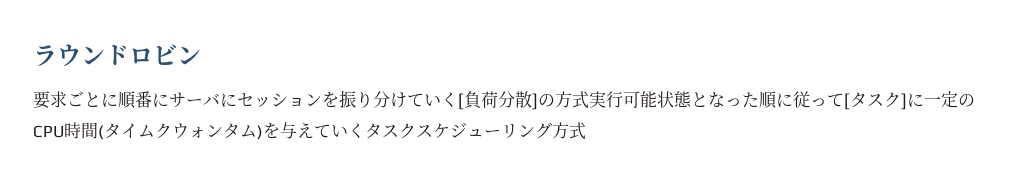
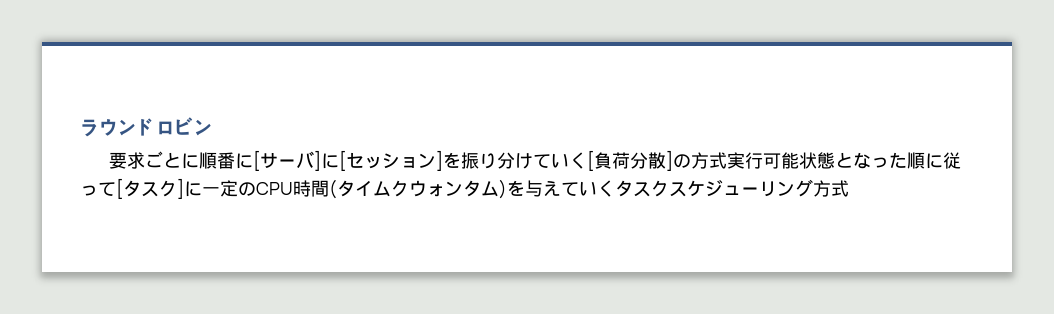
[169,92,237,108] サーバに -> [253,150,347,171] [サーバ]に[
(322, 100) none -> [436,150,444,171] ]

